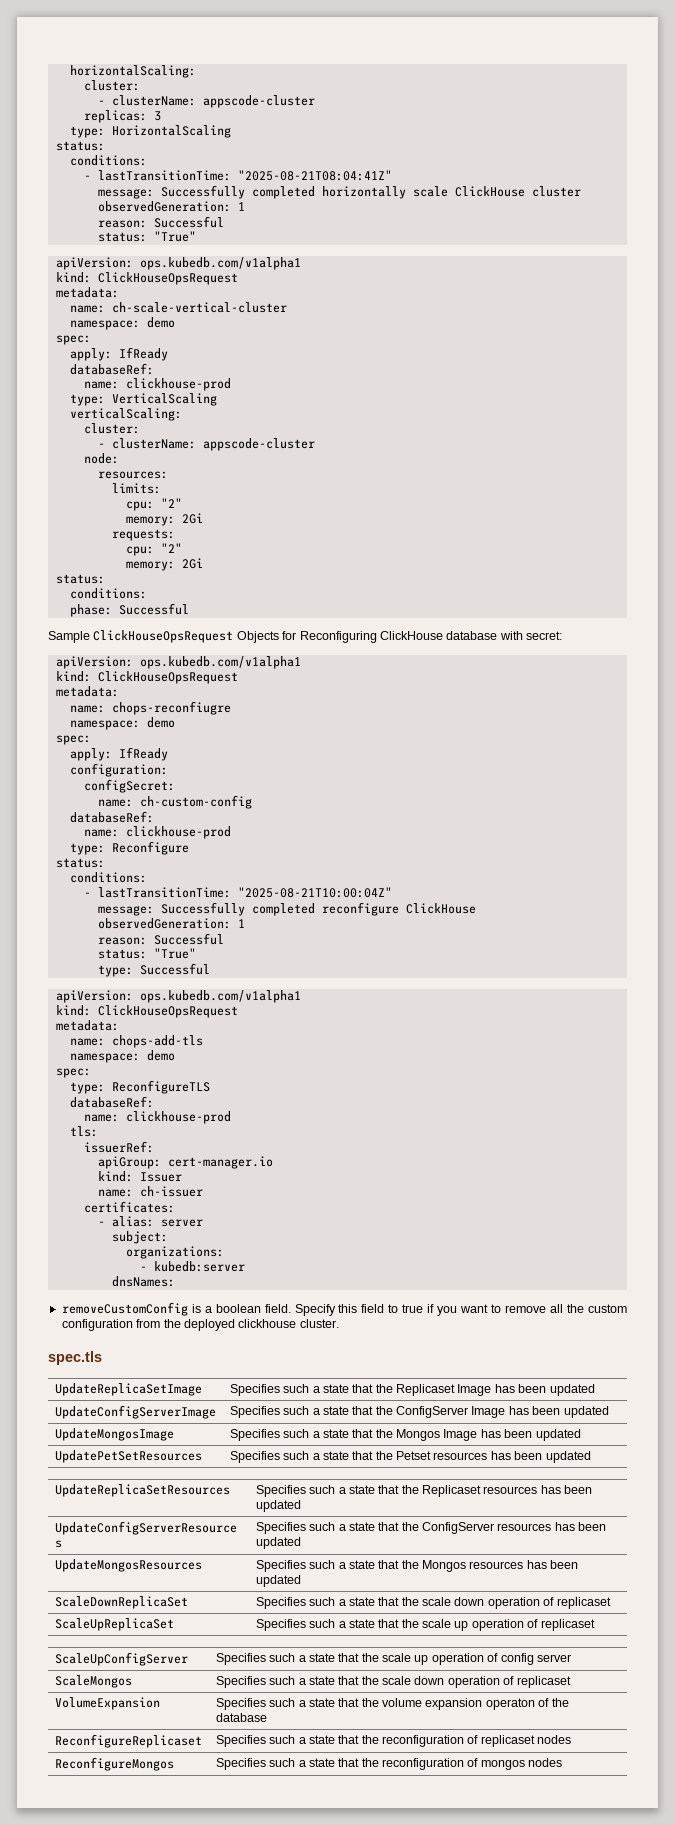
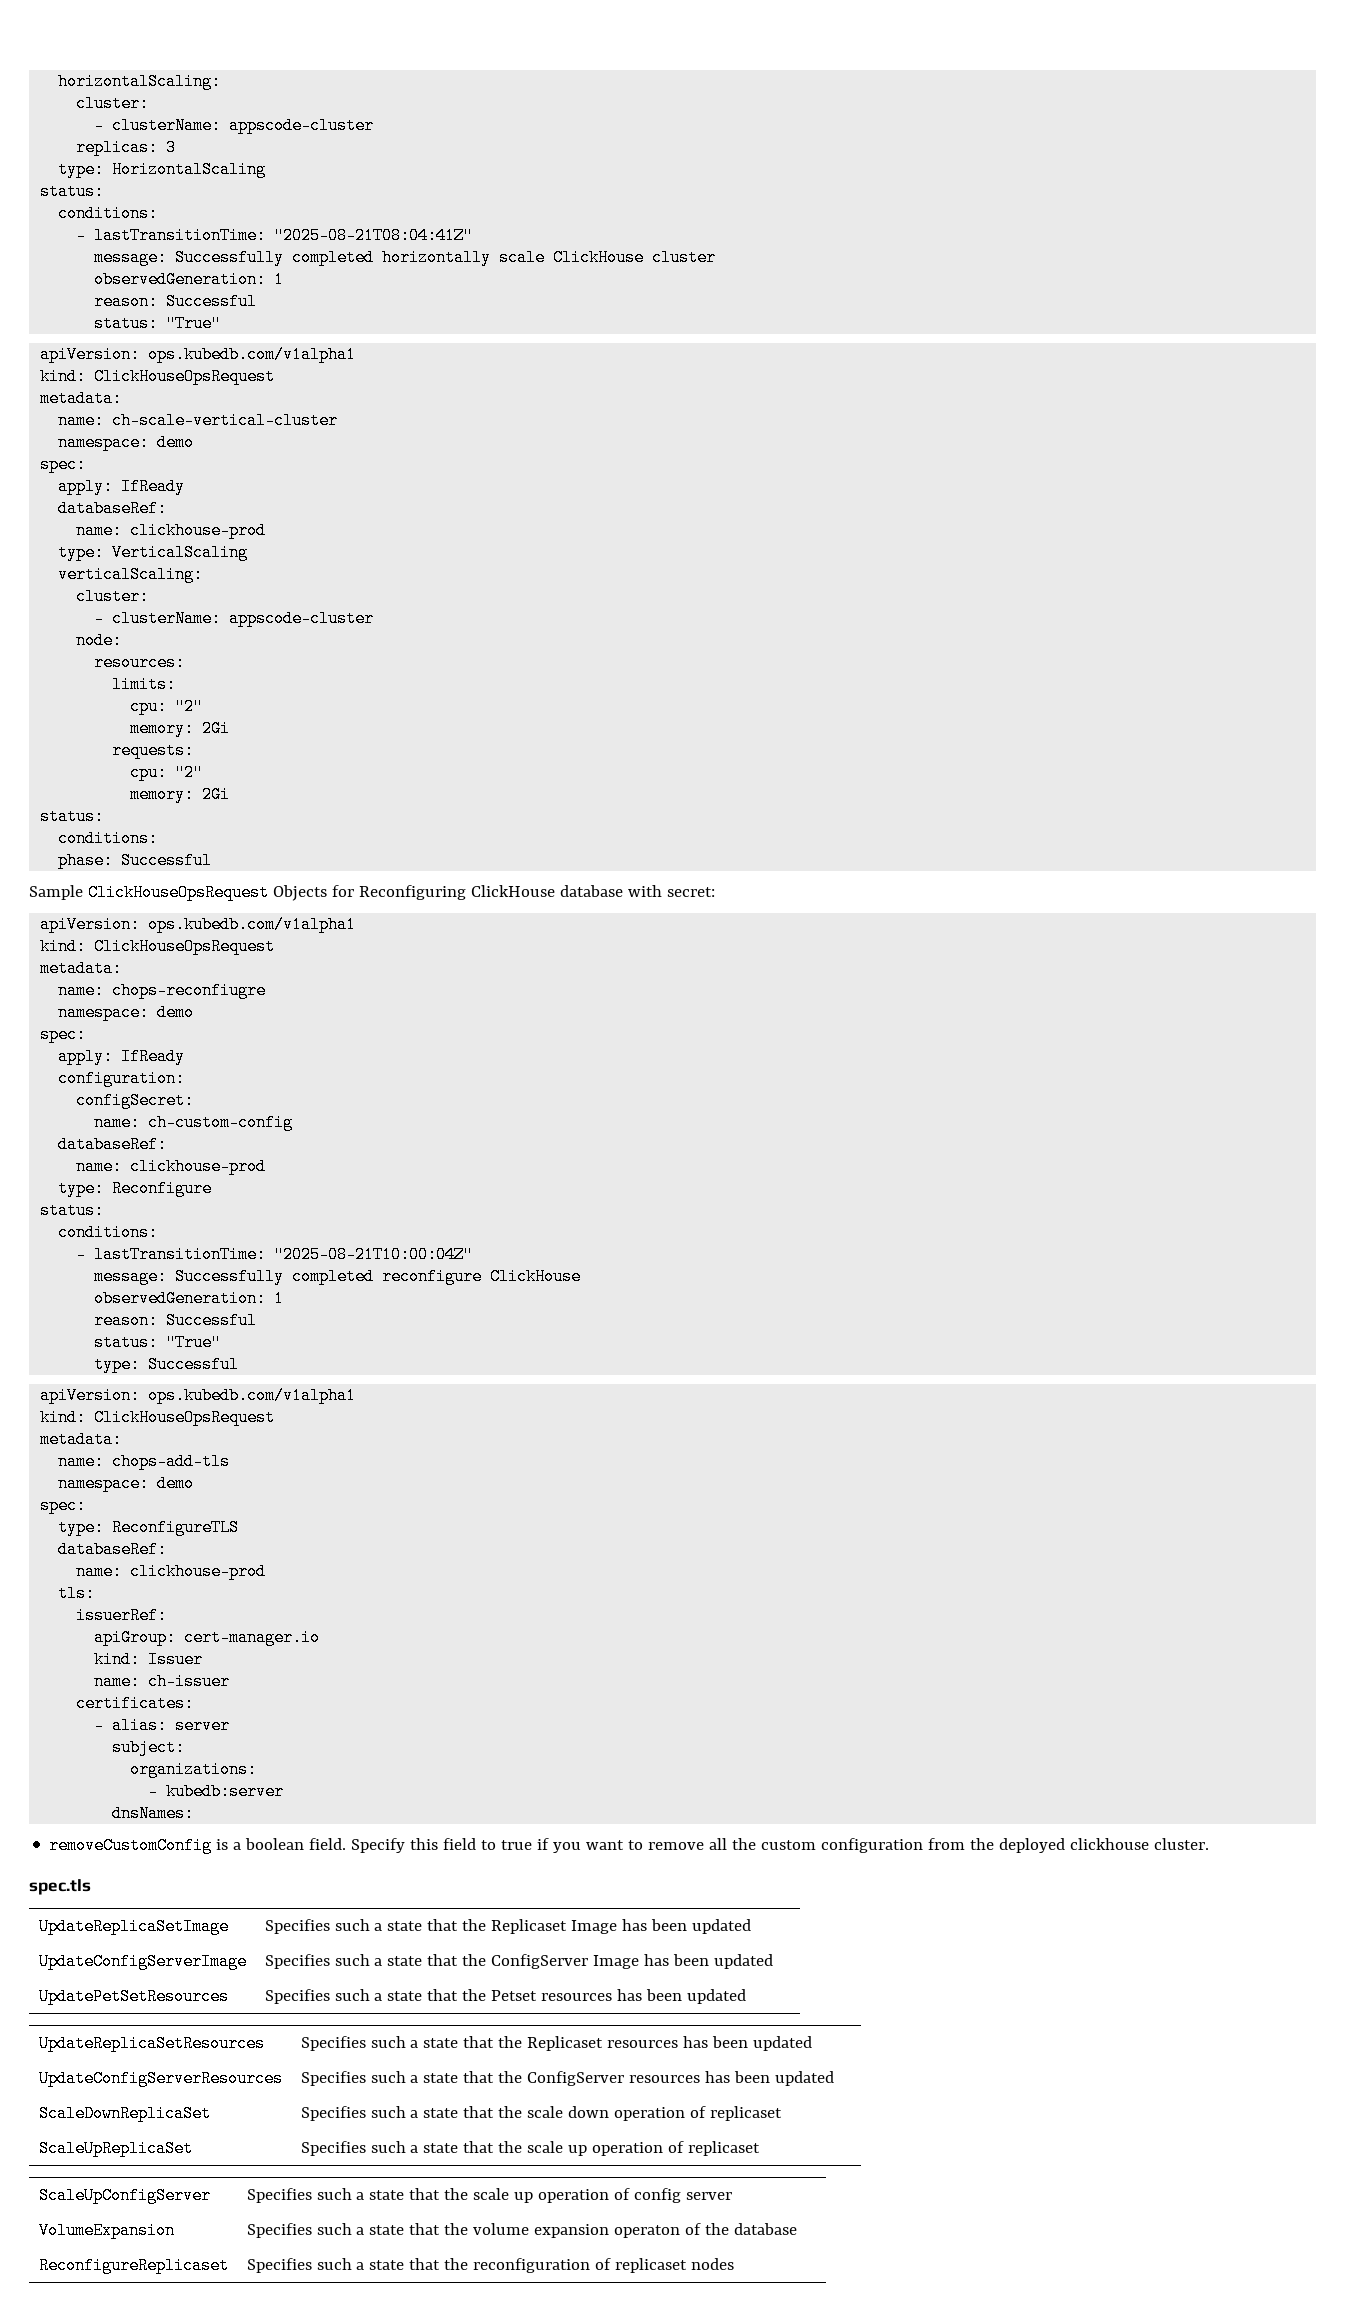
[54,1428,174,1441] [229,1429,581,1441] // UpdateMongosImage | Specifies such a state that the Mongos Image has been updated -> (774, 1961) none
[54,1559,202,1572] [255,1560,579,1572] [255,1575,301,1587] // UpdateMongosResources | Specifies such a state that the Mongos resources has been updated -> (835, 2078) none
[54,1675,132,1688] [215,1676,571,1688] // ScaleMongos | Specifies such a state that the scale down operation of replicaset -> (733, 2196) none
[54,1757,174,1771] [215,1758,563,1770] // ReconfigureMongos | Specifies such a state that the reconfiguration of mongos nodes -> (735, 2264) none

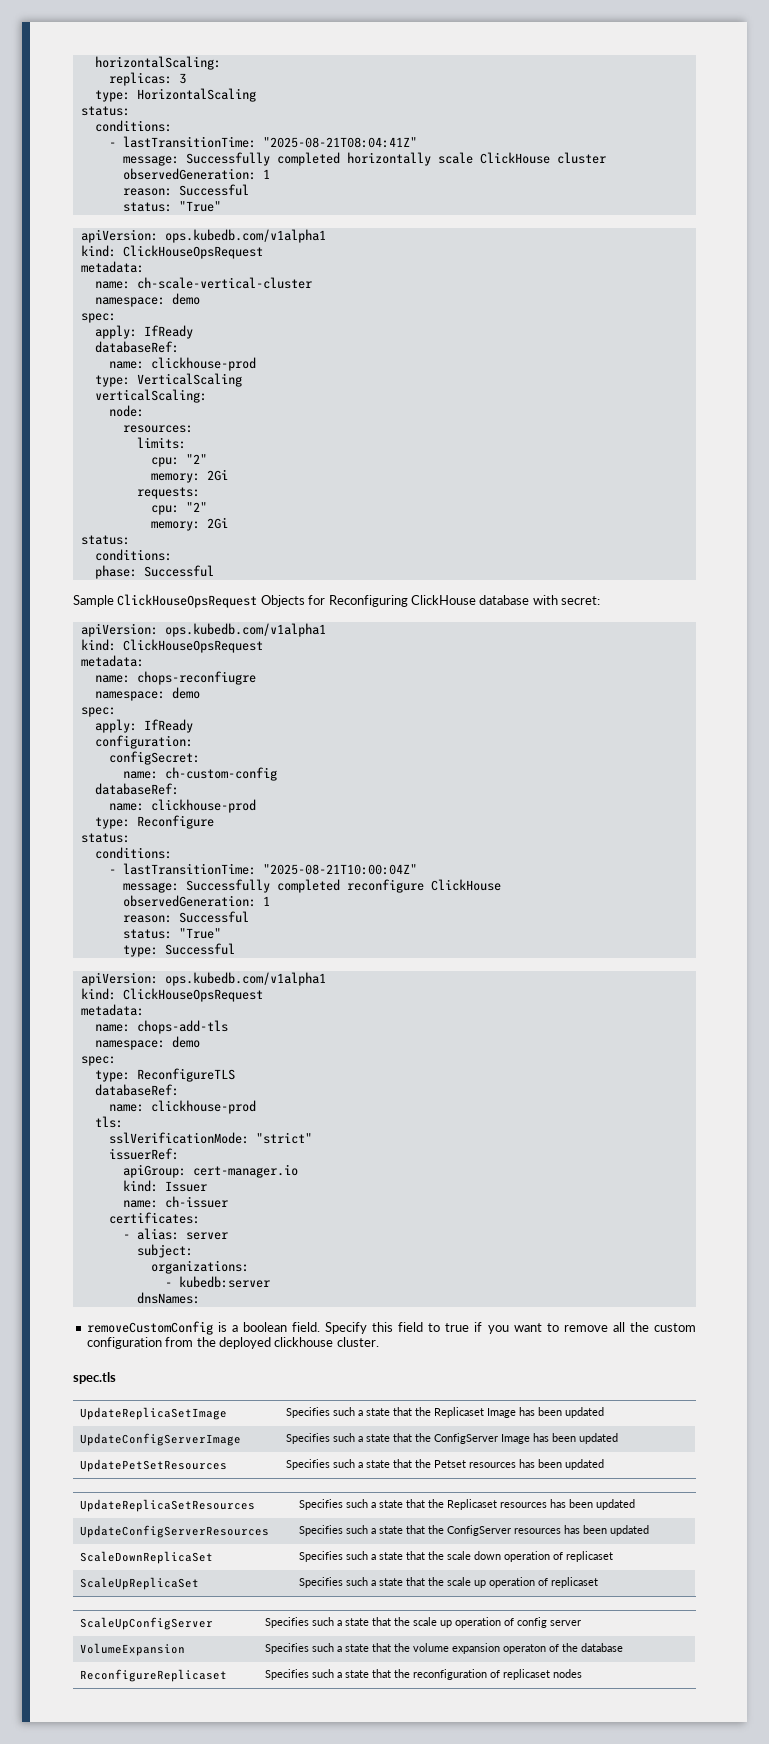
[76,95,150,112] [94,117,375,134] // cluster: // - clusterName: appscode-cluster -> (221, 63) none
[76,588,150,605] [94,610,375,627] // cluster: // - clusterName: appscode-cluster -> (207, 396) none
(96, 1593) none -> [108,1132,312,1144] // sslVerificationMode: "strict"

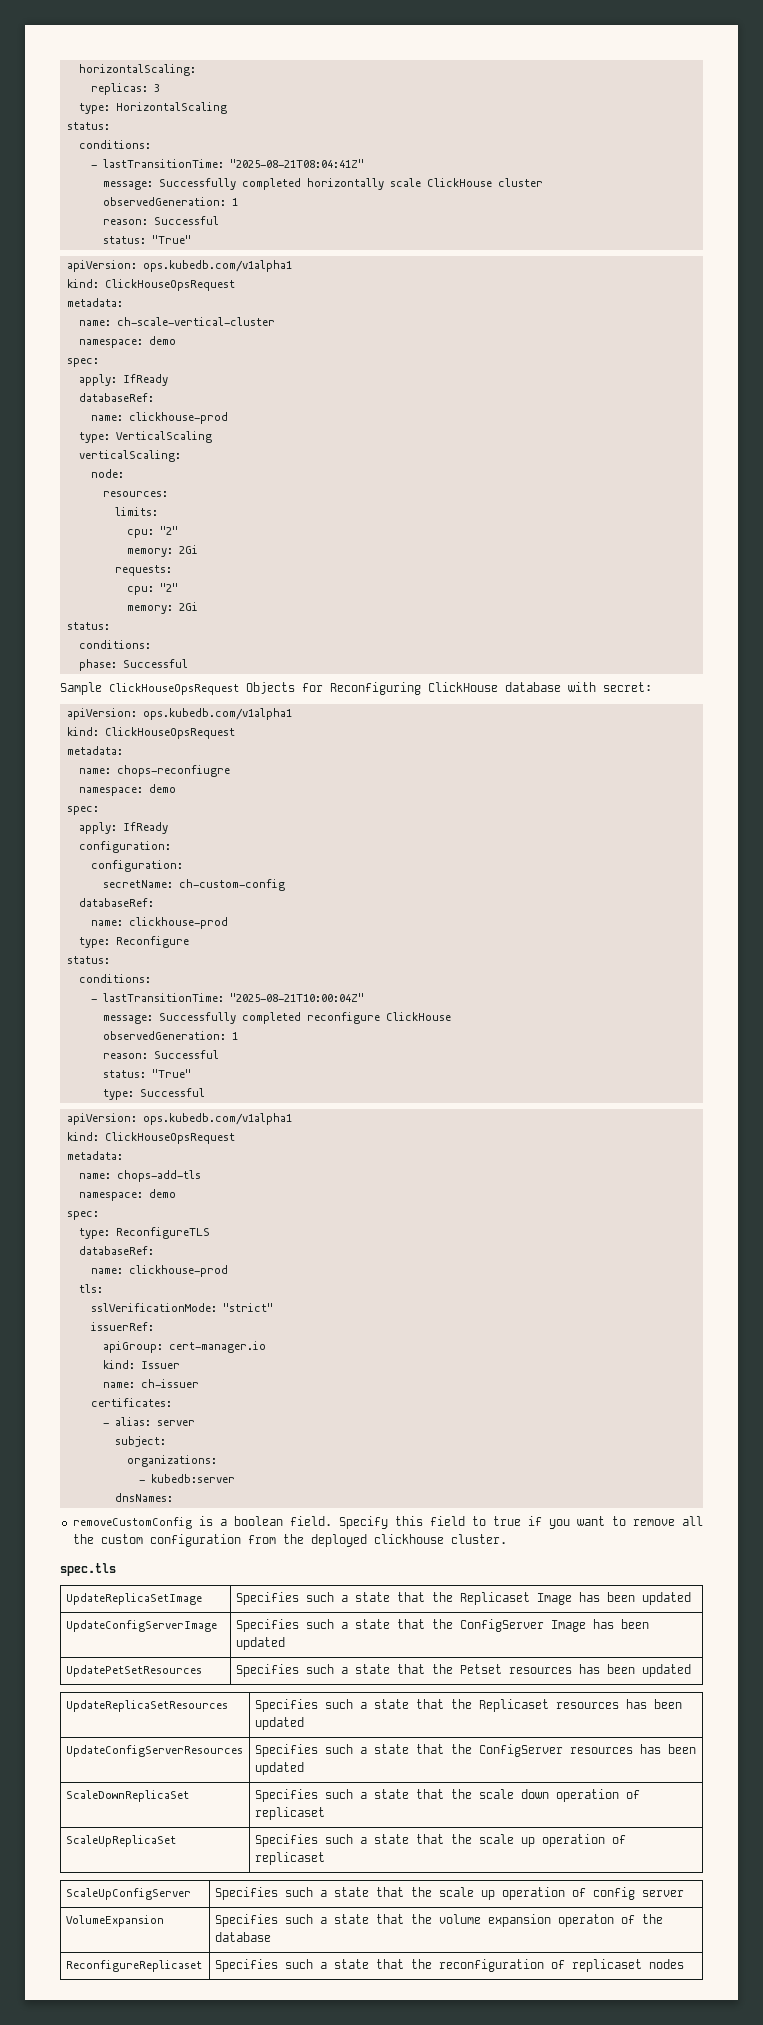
[108,751,200,765] [122,771,158,779] configSecret: // name: -> [90,860,183,872] [102,880,173,888] configuration: // secretName:

